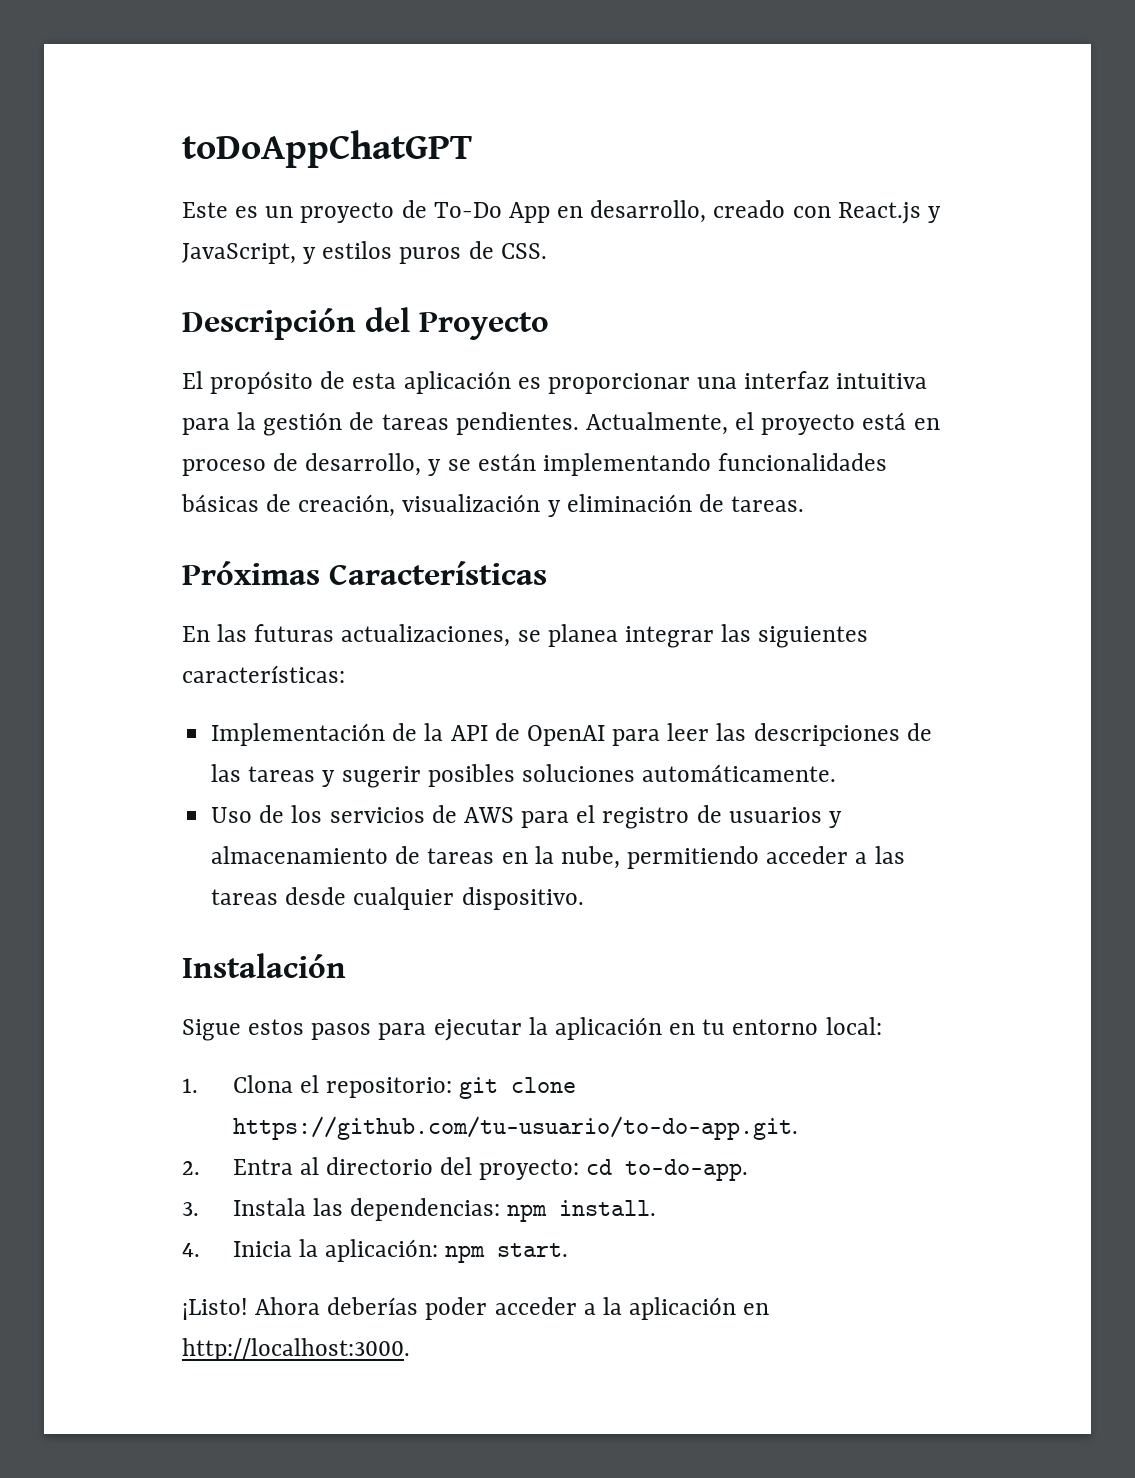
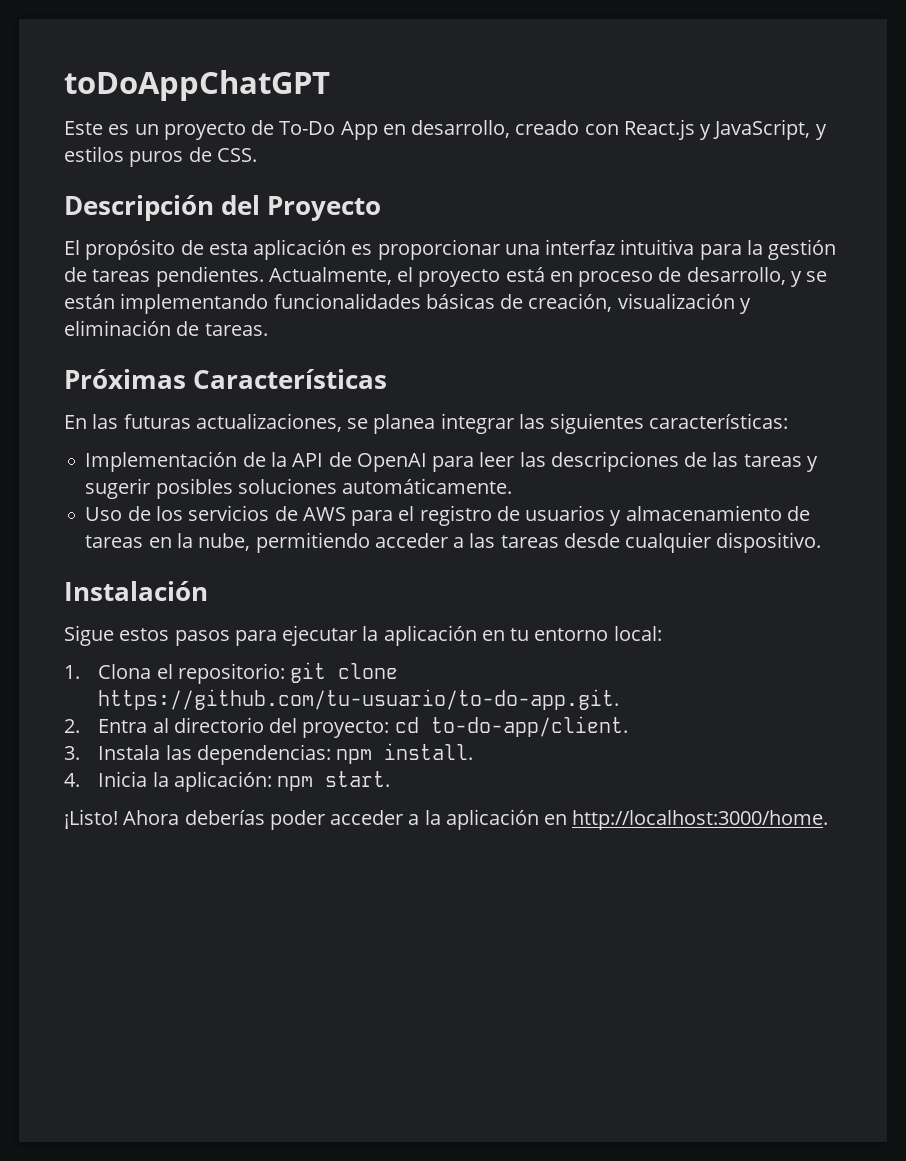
[625,1159,749,1181] to-do-app. -> [430,716,628,737] to-do-app/client.
[182,1338,410,1361] http://localhost:3000. -> [572,810,829,830] http://localhost:3000/home.

